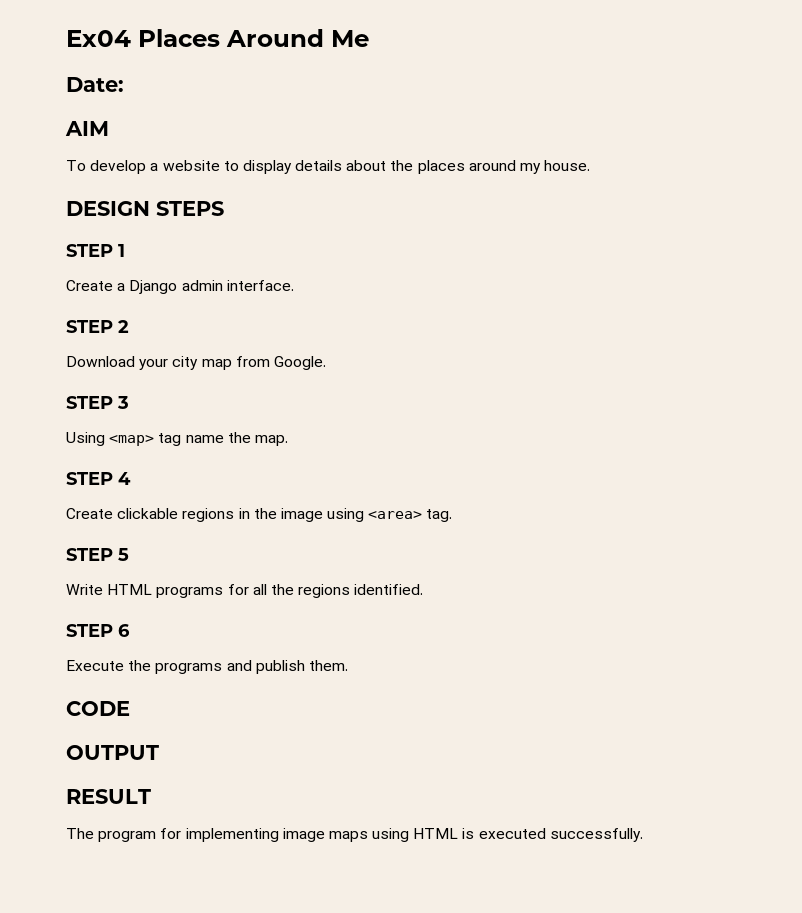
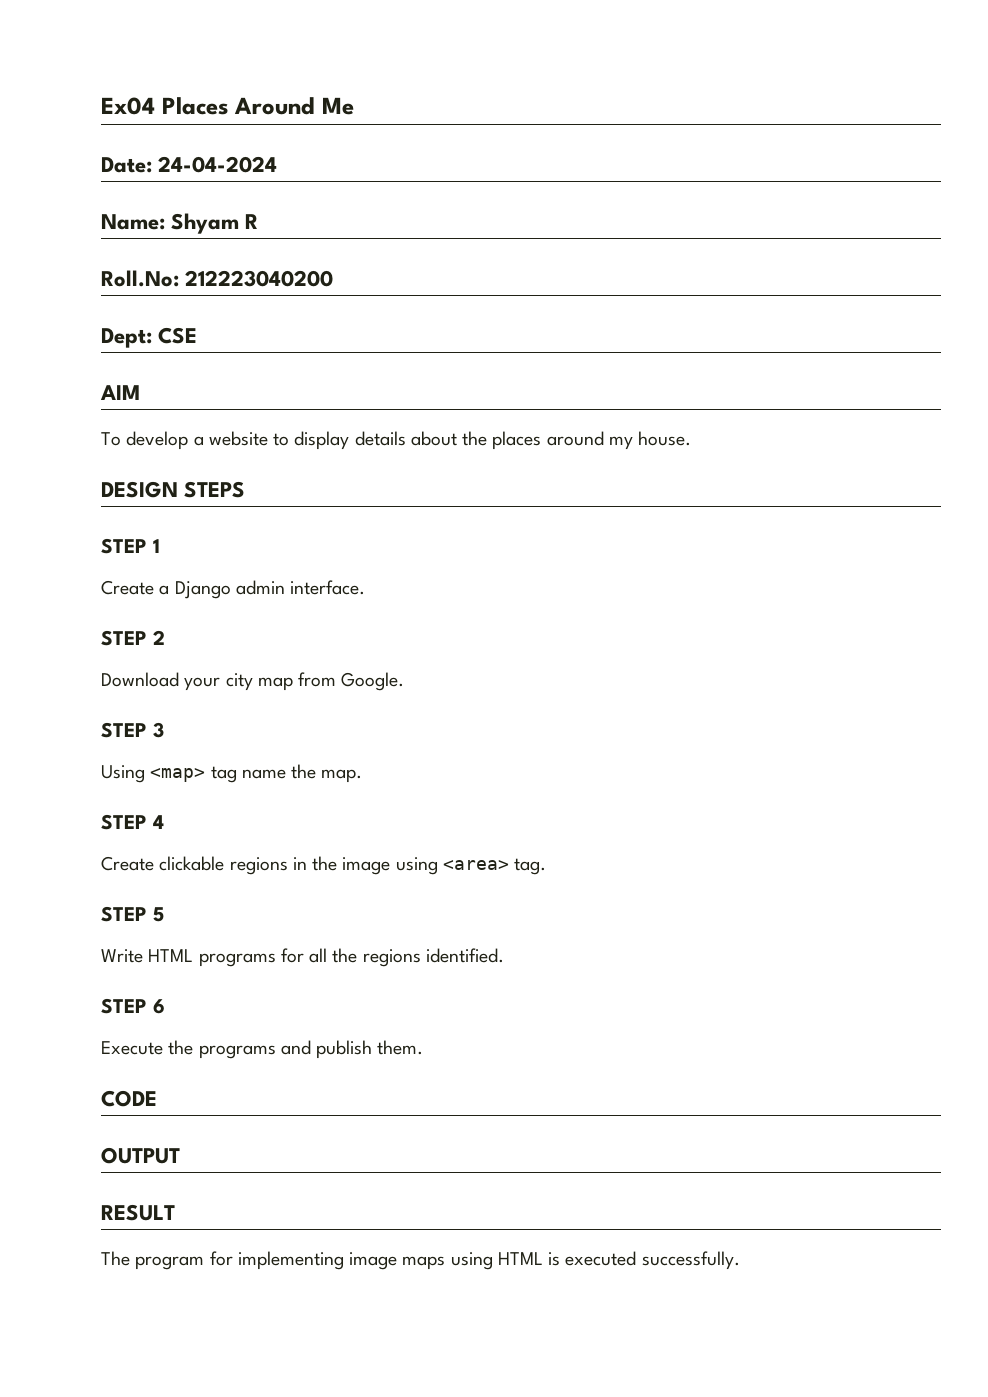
(124, 84) none -> [158,156,278,173] [101,213,259,234] [101,270,334,287] [101,327,198,348] 24-04-2024 // Name: Shyam R // Roll.No: 212223040200 // Dept: CSE

